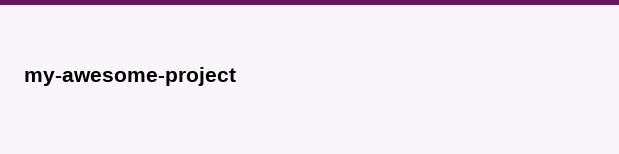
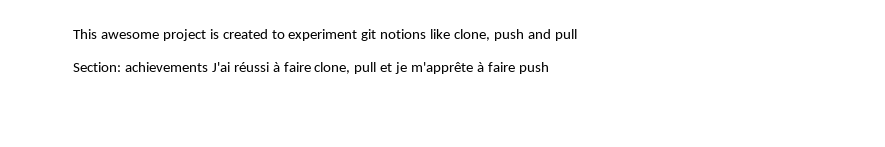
[24,67,236,86] my-awesome-project -> [73,29,577,41] [73,62,549,74] This awesome project is created to experiment git notions like clone, push and pull // Section: achievements J'ai réussi à faire clone, pull et je m'apprête à faire push

